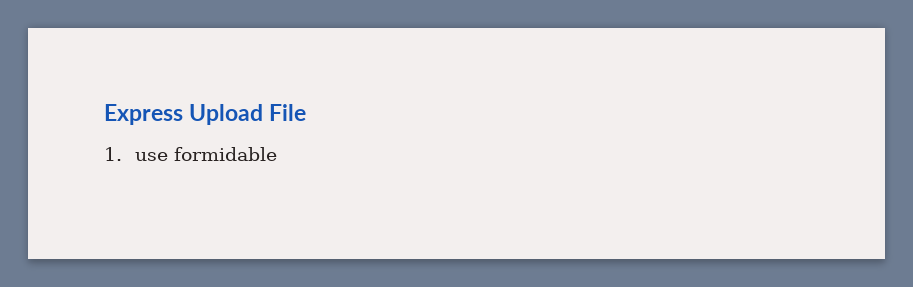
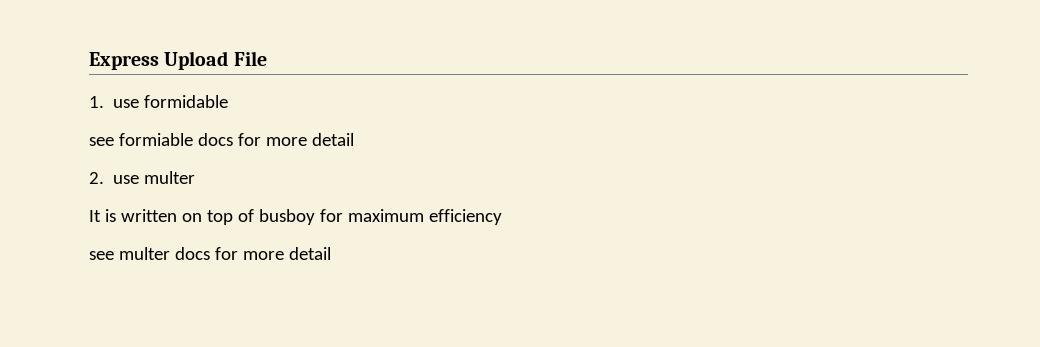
(278, 154) none -> [89,133,354,146] [89,171,196,184] [89,209,502,225] [89,247,331,260] // see formiable docs for more detail // 2. use multer // It is written on top of busboy for maximum efficiency // see multer docs for more detail

